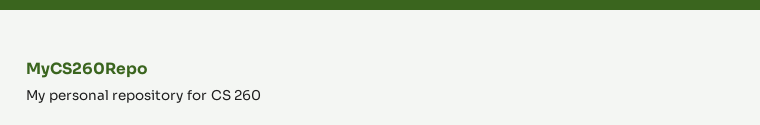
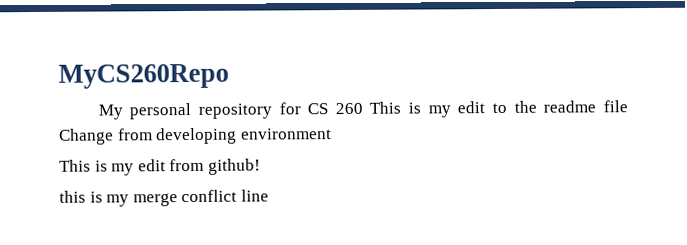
(262, 95) none -> [369,100,628,118] [59,127,332,145] [59,158,261,176] [59,189,269,207] This is my edit to the readme file Change from developing environment // This is my edit from github! // this is my merge conflict line

